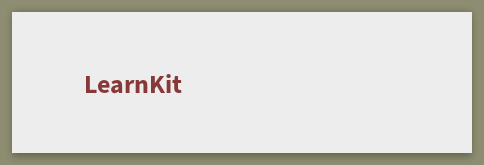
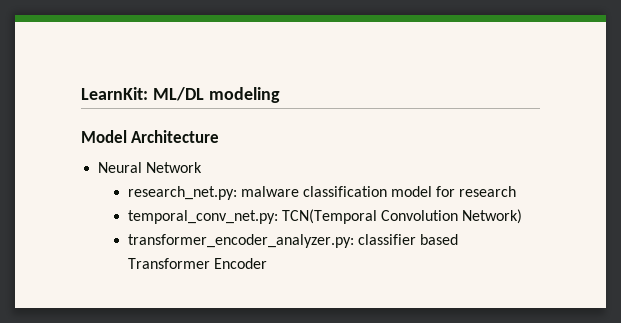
[84,74,182,94] LearnKit -> [81,87,280,103] [81,130,220,143] [98,162,203,173] [127,186,517,200] [127,209,523,224] [127,234,458,248] [127,258,267,269] LearnKit: ML/DL modeling // Model Architecture // Neural Network // research_net.py: malware classification model for research // temporal_conv_net.py: TCN(Temporal Convolution Network) // transformer_encoder_analyzer.py: classifier based Transformer Encoder

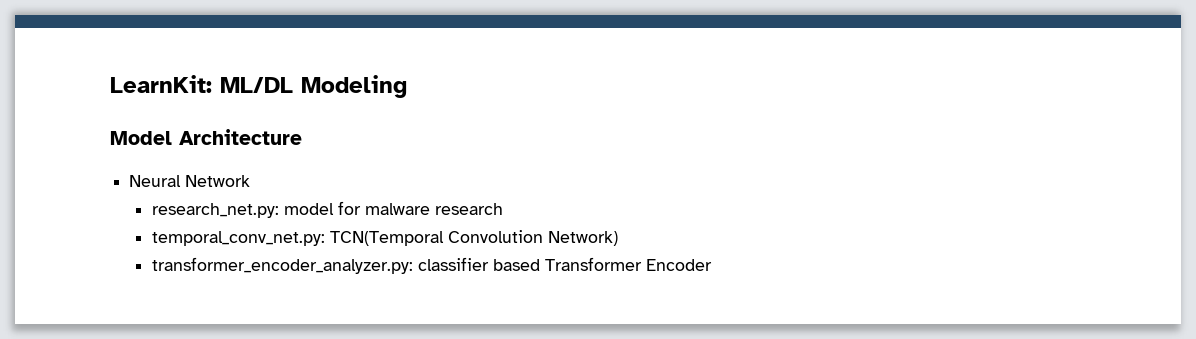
[208,87,280,103] modeling -> [301,75,407,98] Modeling
[240,186,387,197] malware classification -> (279, 210) none
(456, 191) none -> [364,203,430,215] malware

